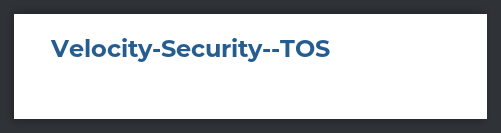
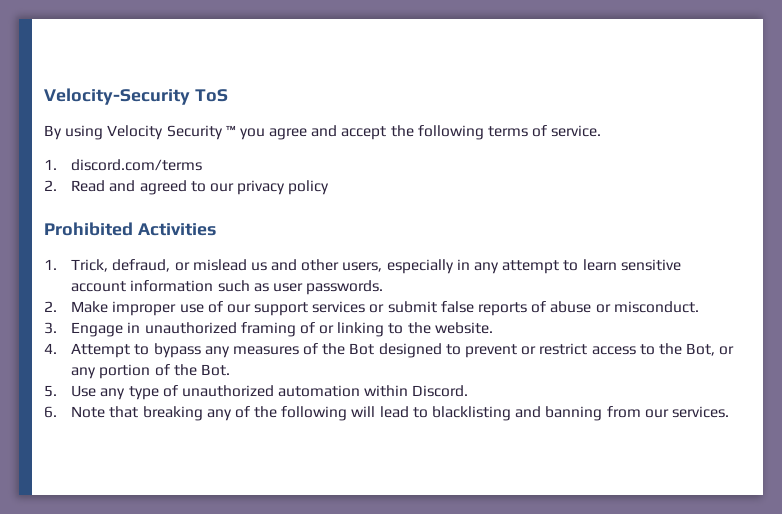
[50,38,330,62] Velocity-Security--TOS -> [44,88,228,105] [44,125,602,140] [44,159,203,171] [44,180,330,195] [44,222,216,236] [44,259,681,274] [71,280,384,295] [44,301,699,316] [44,322,493,337] [44,343,735,358] [71,364,230,379] [44,385,469,400] [44,406,729,421] Velocity-Security ToS // By using Velocity Security ™ you agree and accept the following terms of service. // 1. discord.com/terms // 2. Read and agreed to our privacy policy // Prohibited Activities // 1. Trick, defraud, or mislead us and other users, especially in any attempt to learn sensitive account information such as user passwords. // 2. Make improper use of our support services or submit false reports of abuse or misconduct. // 3. Engage in unauthorized framing of or linking to the website. // 4. Attempt to bypass any measures of the Bot designed to prevent or restrict access to the Bot, or any portion of the Bot. // 5. Use any type of unauthorized automation within Discord. // 6. Note that breaking any of the following will lead to blacklisting and banning from our services.

